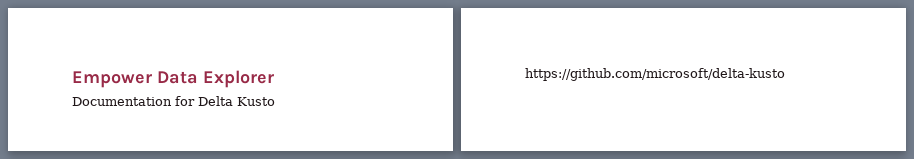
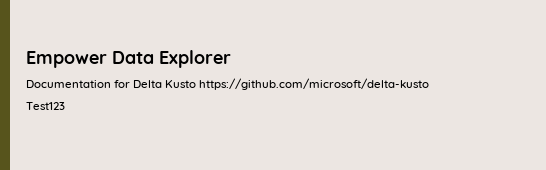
(785, 74) none -> [26,102,65,110] // Test123

